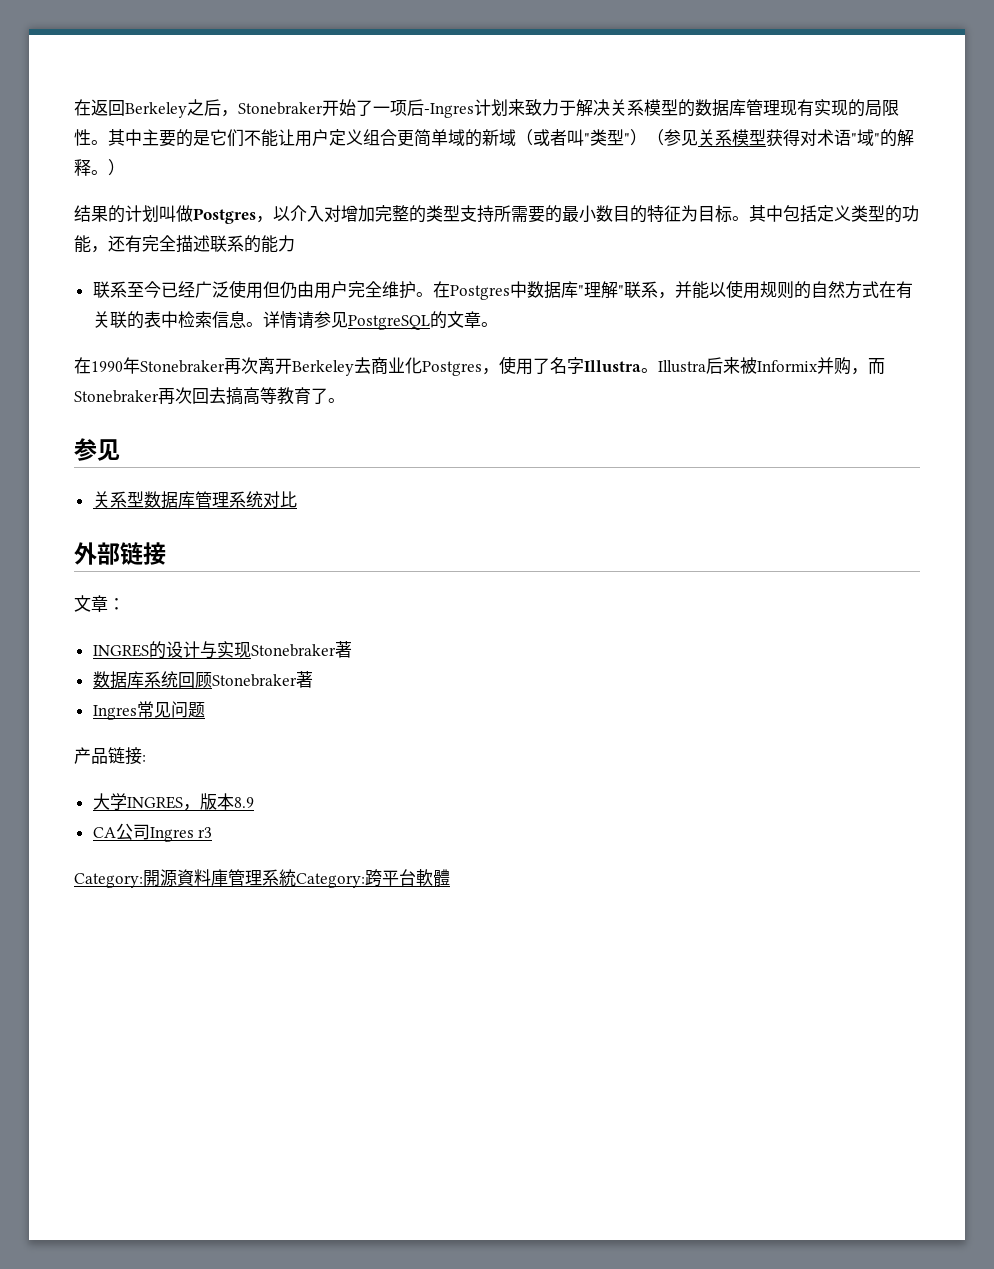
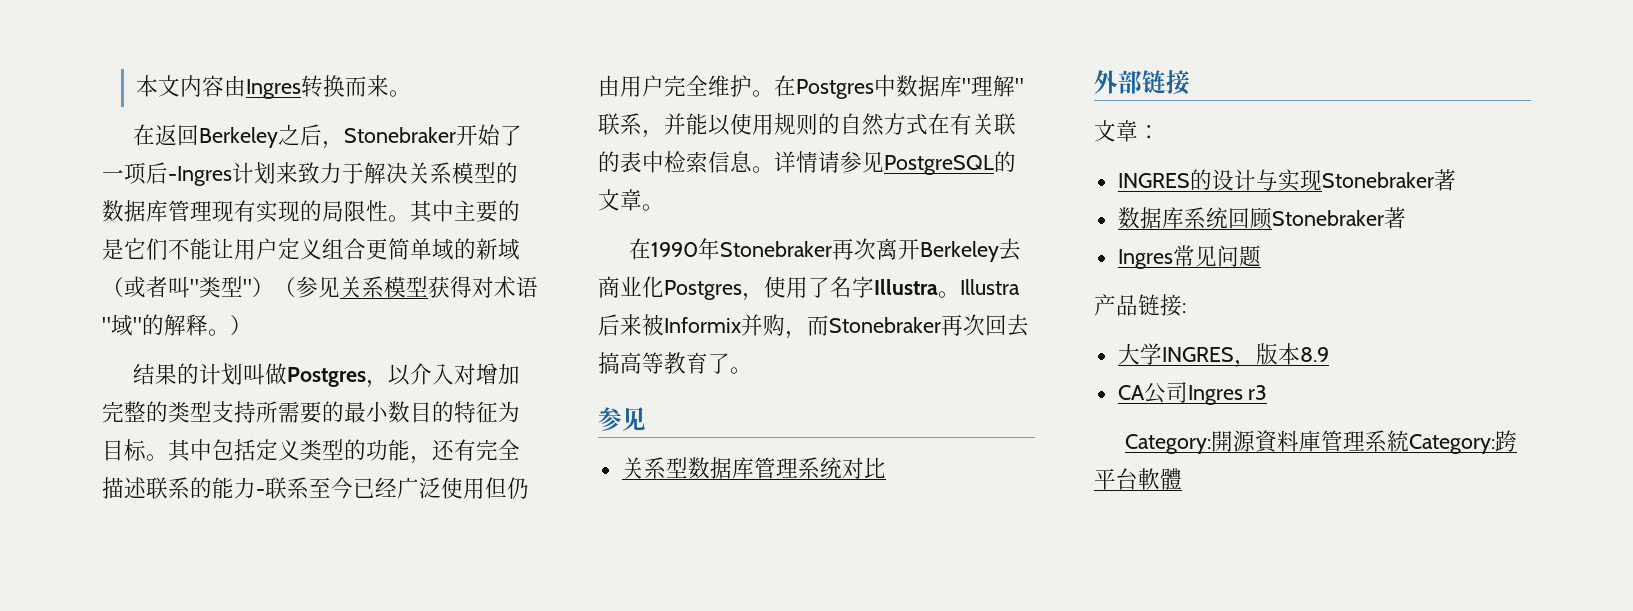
(74, 107) none -> [135,75,411,99] 本文内容由Ingres转换而来。 //
(295, 243) // -> [256,489,265,496] -

